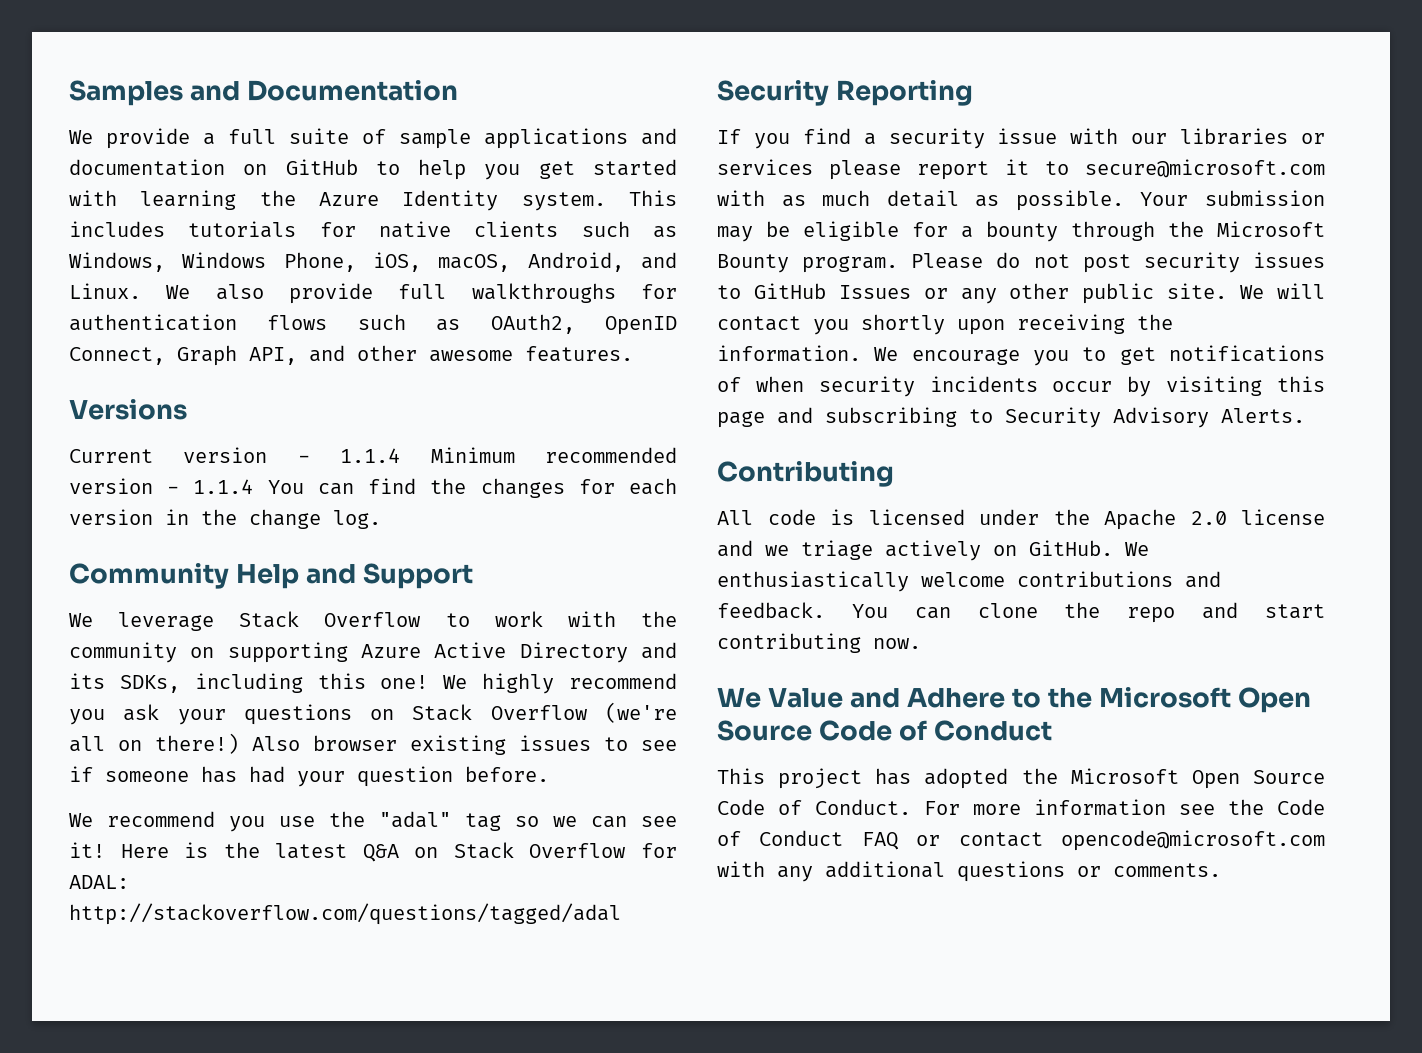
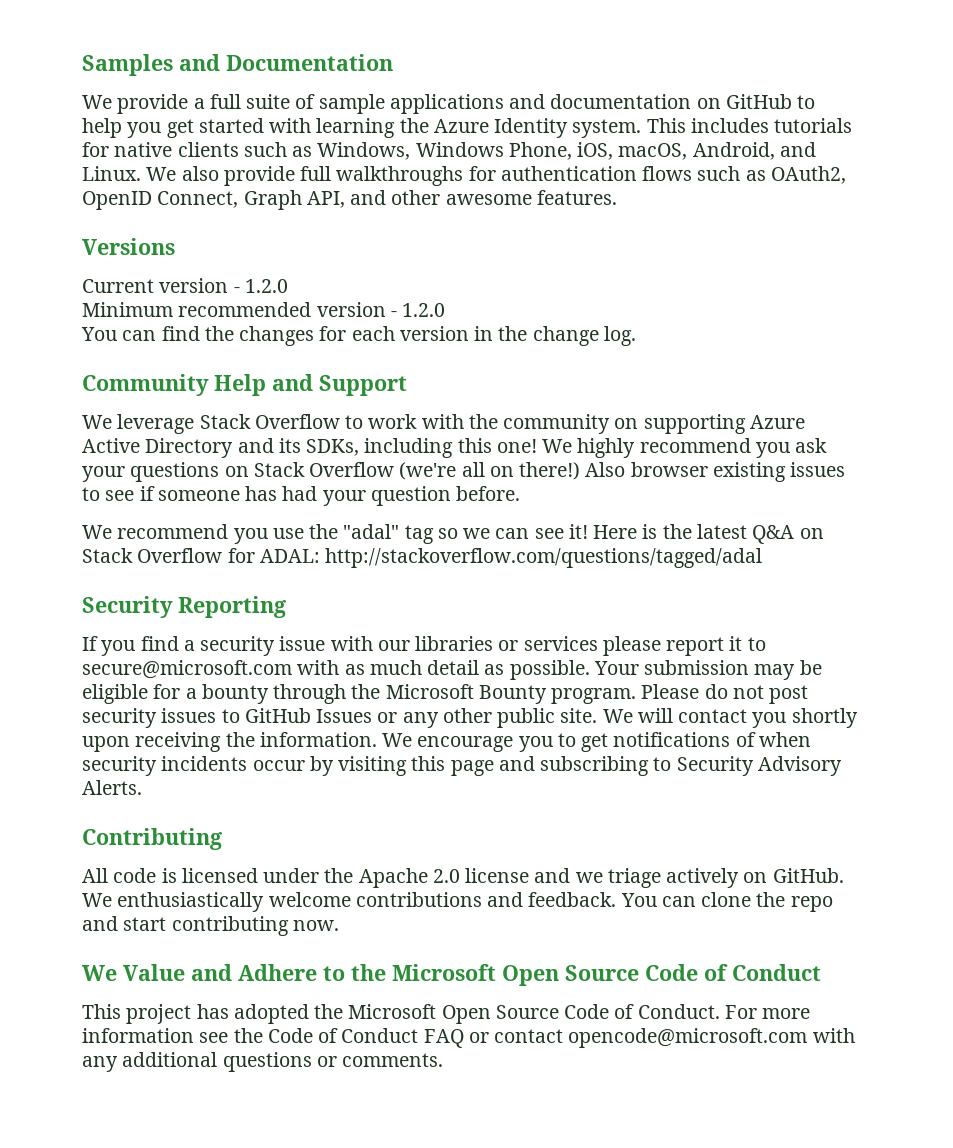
[340,448,401,463] 1.1.4 -> [244,279,288,293] 1.2.0 //
[193,479,254,494] 1.1.4 -> [402,303,446,317] 1.2.0 //

